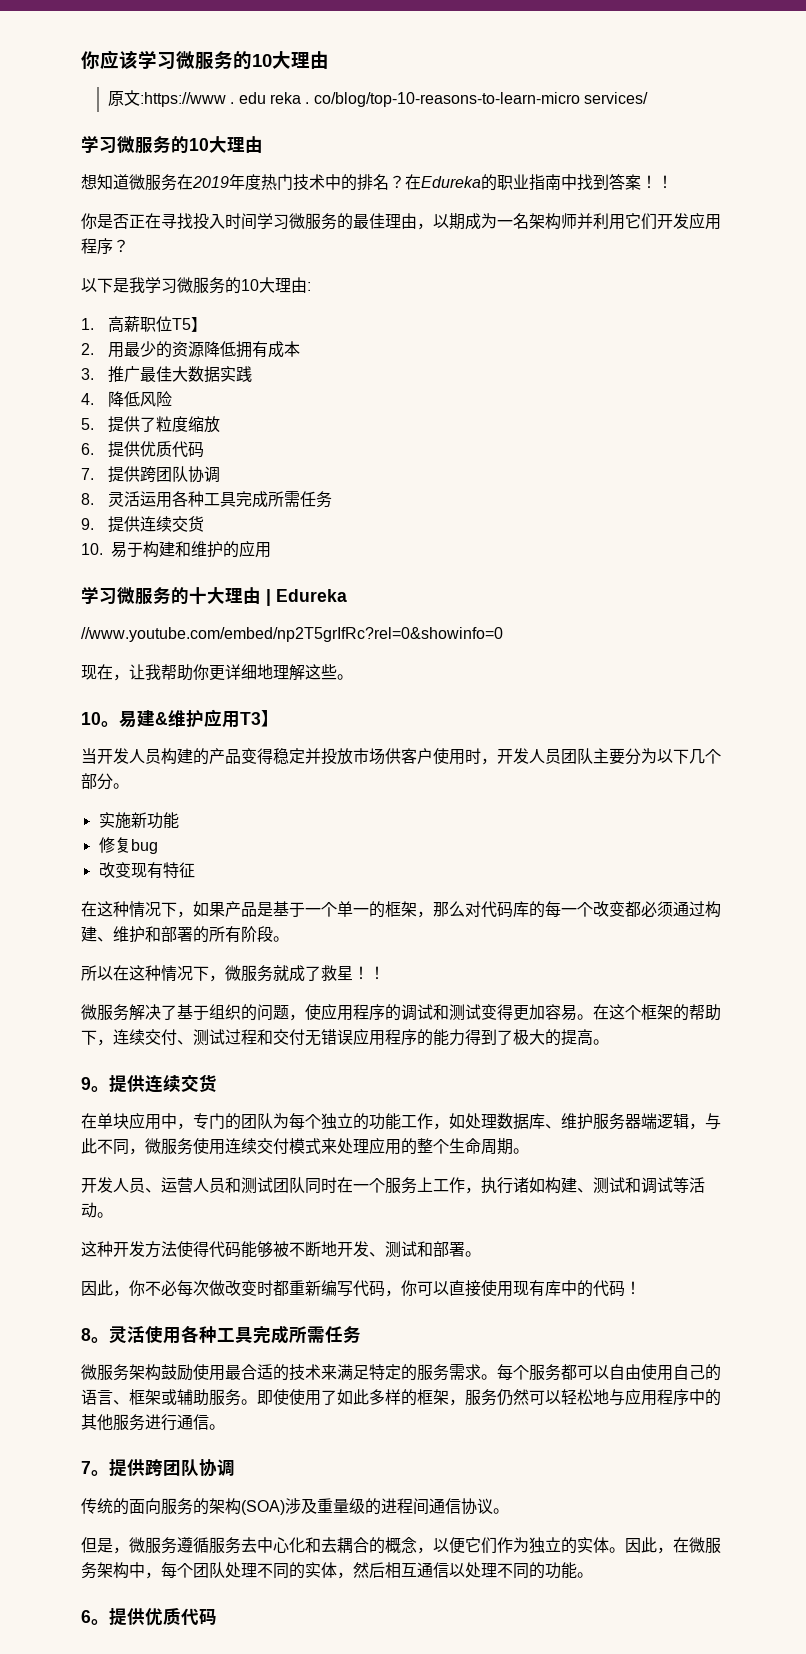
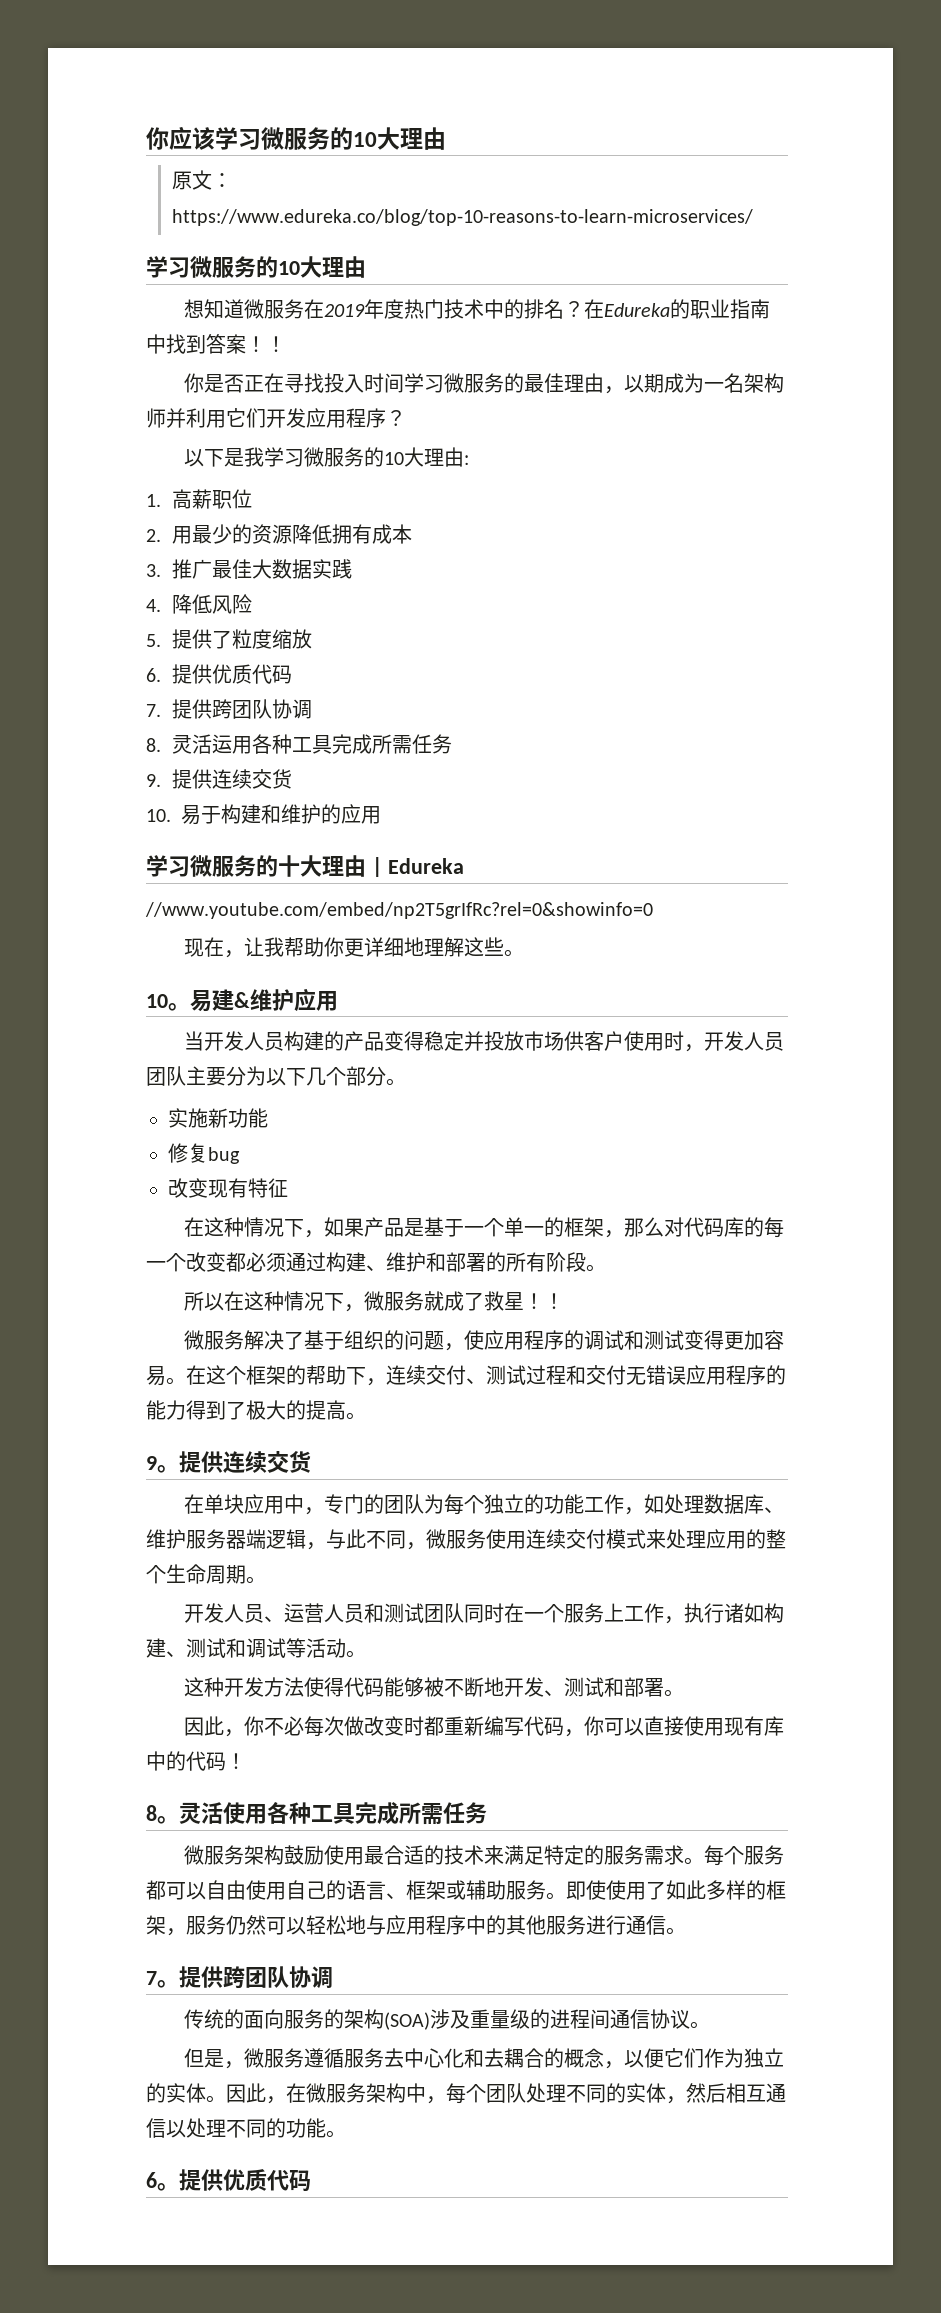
[140,92,649,107] :https://www . edu reka . co/blog/top-10-reasons-to-learn-micro services/ -> [211,173,232,188] [171,209,753,226] ：https://www.edureka.co/blog/top-10-reasons-to-learn-microservices/
[172,317,208,332] T5】 -> (252, 499) none
[240,710,279,727] T3】 -> (338, 1001) none

